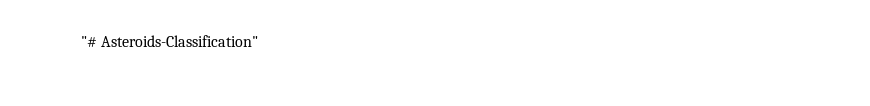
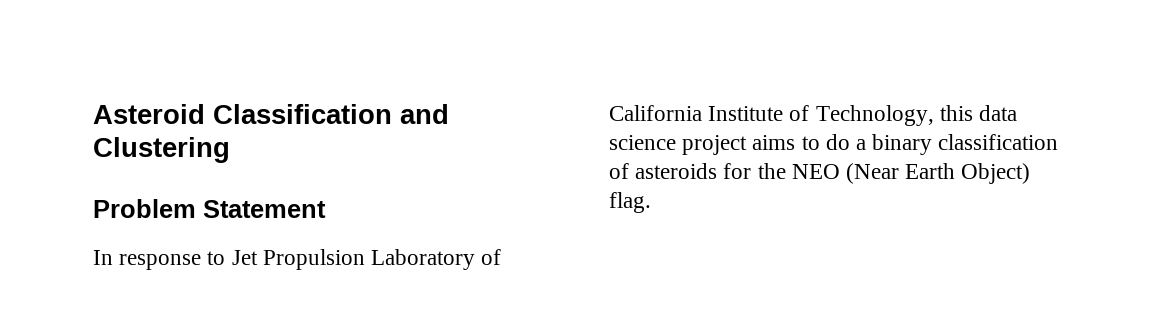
[81,35,259,47] "# Asteroids-Classification" -> [93,104,449,124] [93,137,230,163] [93,199,326,218] [93,249,502,270] [609,105,1018,126] [609,134,1059,155] [609,163,1031,184] [609,192,651,213] Asteroid Classification and Clustering // Problem Statement // In response to Jet Propulsion Laboratory of California Institute of Technology, this data science project aims to do a binary classification of asteroids for the NEO (Near Earth Object) flag.

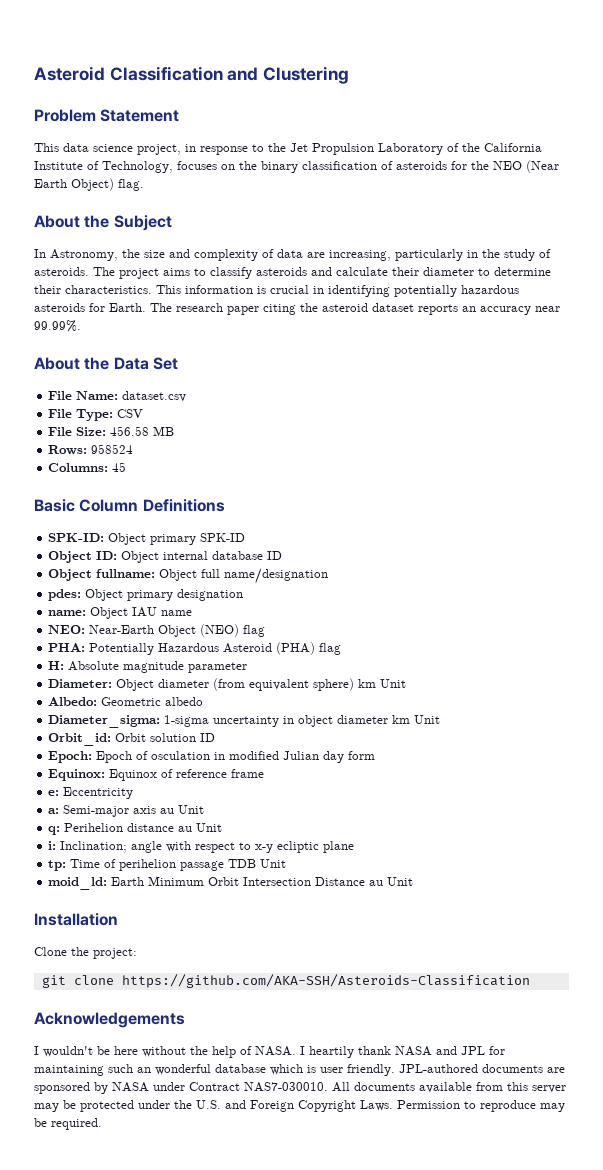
[93,250,113,265] In -> [34,143,196,155] This data science project, in
(226, 258) none -> [268,143,286,152] the
(502, 257) none -> [462,143,480,152] the
[939,105,1018,121] [609,134,867,155] this data science project aims to do a -> [177,161,257,170] focuses on the
(651, 202) none -> [34,215,172,231] [34,249,551,261] [34,267,551,279] [34,285,519,297] [34,303,560,315] [34,320,81,332] [34,357,178,370] [48,391,187,402] [48,409,144,421] [48,426,175,436] [48,444,134,455] [48,462,127,472] [34,499,225,512] [48,533,246,545] [48,551,283,563] [48,568,329,584] [48,589,244,601] [48,607,193,619] [48,624,266,637] [48,642,342,655] [48,661,248,673] [48,678,407,691] [48,697,204,706] [48,715,441,728] [48,733,216,746] [48,751,376,763] [48,769,265,781] [48,787,134,799] [48,805,205,817] [48,823,223,835] [48,841,355,853] [48,859,287,871] [48,876,414,890] [34,913,118,926] [34,947,137,959] [41,974,530,988] [34,1012,185,1028] [34,1046,505,1058] [34,1064,565,1076] [34,1082,566,1094] [34,1100,565,1112] [34,1118,102,1130] // About the Subject // In Astronomy, the size and complexity of data are increasing, particularly in the study of asteroids. The project aims to classify asteroids and calculate their diameter to determine their characteristics. This information is crucial in identifying potentially hazardous asteroids for Earth. The research paper citing the asteroid dataset reports an accuracy near 99.99%. // About the Data Set // File Name: dataset.csv // File Type: CSV // File Size: 456.58 MB // Rows: 958524 // Columns: 45 // Basic Column Definitions // SPK-ID: Object primary SPK-ID // Object ID: Object internal database ID // Object fullname: Object full name/designation // pdes: Object primary designation // name: Object IAU name // NEO: Near-Earth Object (NEO) flag // PHA: Potentially Hazardous Asteroid (PHA) flag // H: Absolute magnitude parameter // Diameter: Object diameter (from equivalent sphere) km Unit // Albedo: Geometric albedo // Diameter_sigma: 1-sigma uncertainty in object diameter km Unit // Orbit_id: Orbit solution ID // Epoch: Epoch of osculation in modified Julian day form // Equinox: Equinox of reference frame // e: Eccentricity // a: Semi-major axis au Unit // q: Perihelion distance au Unit // i: Inclination; angle with respect to x-y ecliptic plane // tp: Time of perihelion passage TDB Unit // moid_ld: Earth Minimum Orbit Intersection Distance au Unit // Installation // Clone the project: // git clone https://github.com/AKA-SSH/Asteroids-Classification // Acknowledgements // I wouldn't be here without the help of NASA. I heartily thank NASA and JPL for maintaining such an wonderful database which is user friendly. JPL-authored documents are sponsored by NASA under Contract NAS7-030010. All documents available from this server may be protected under the U.S. and Foreign Copyright Laws. Permission to reproduce may be required.

